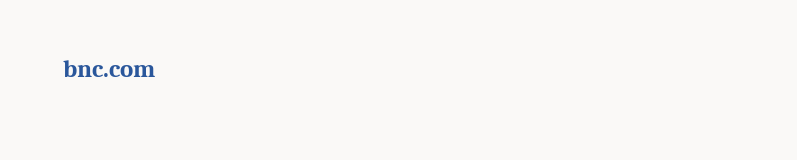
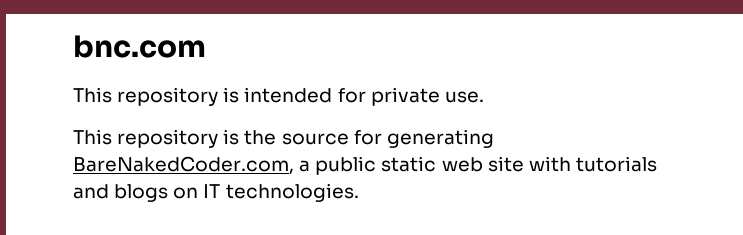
(155, 68) none -> [73,87,484,106] [73,129,494,148] [73,156,657,175] [73,183,359,202] // This repository is intended for private use. // This repository is the source for generating BareNakedCoder.com, a public static web site with tutorials and blogs on IT technologies.

